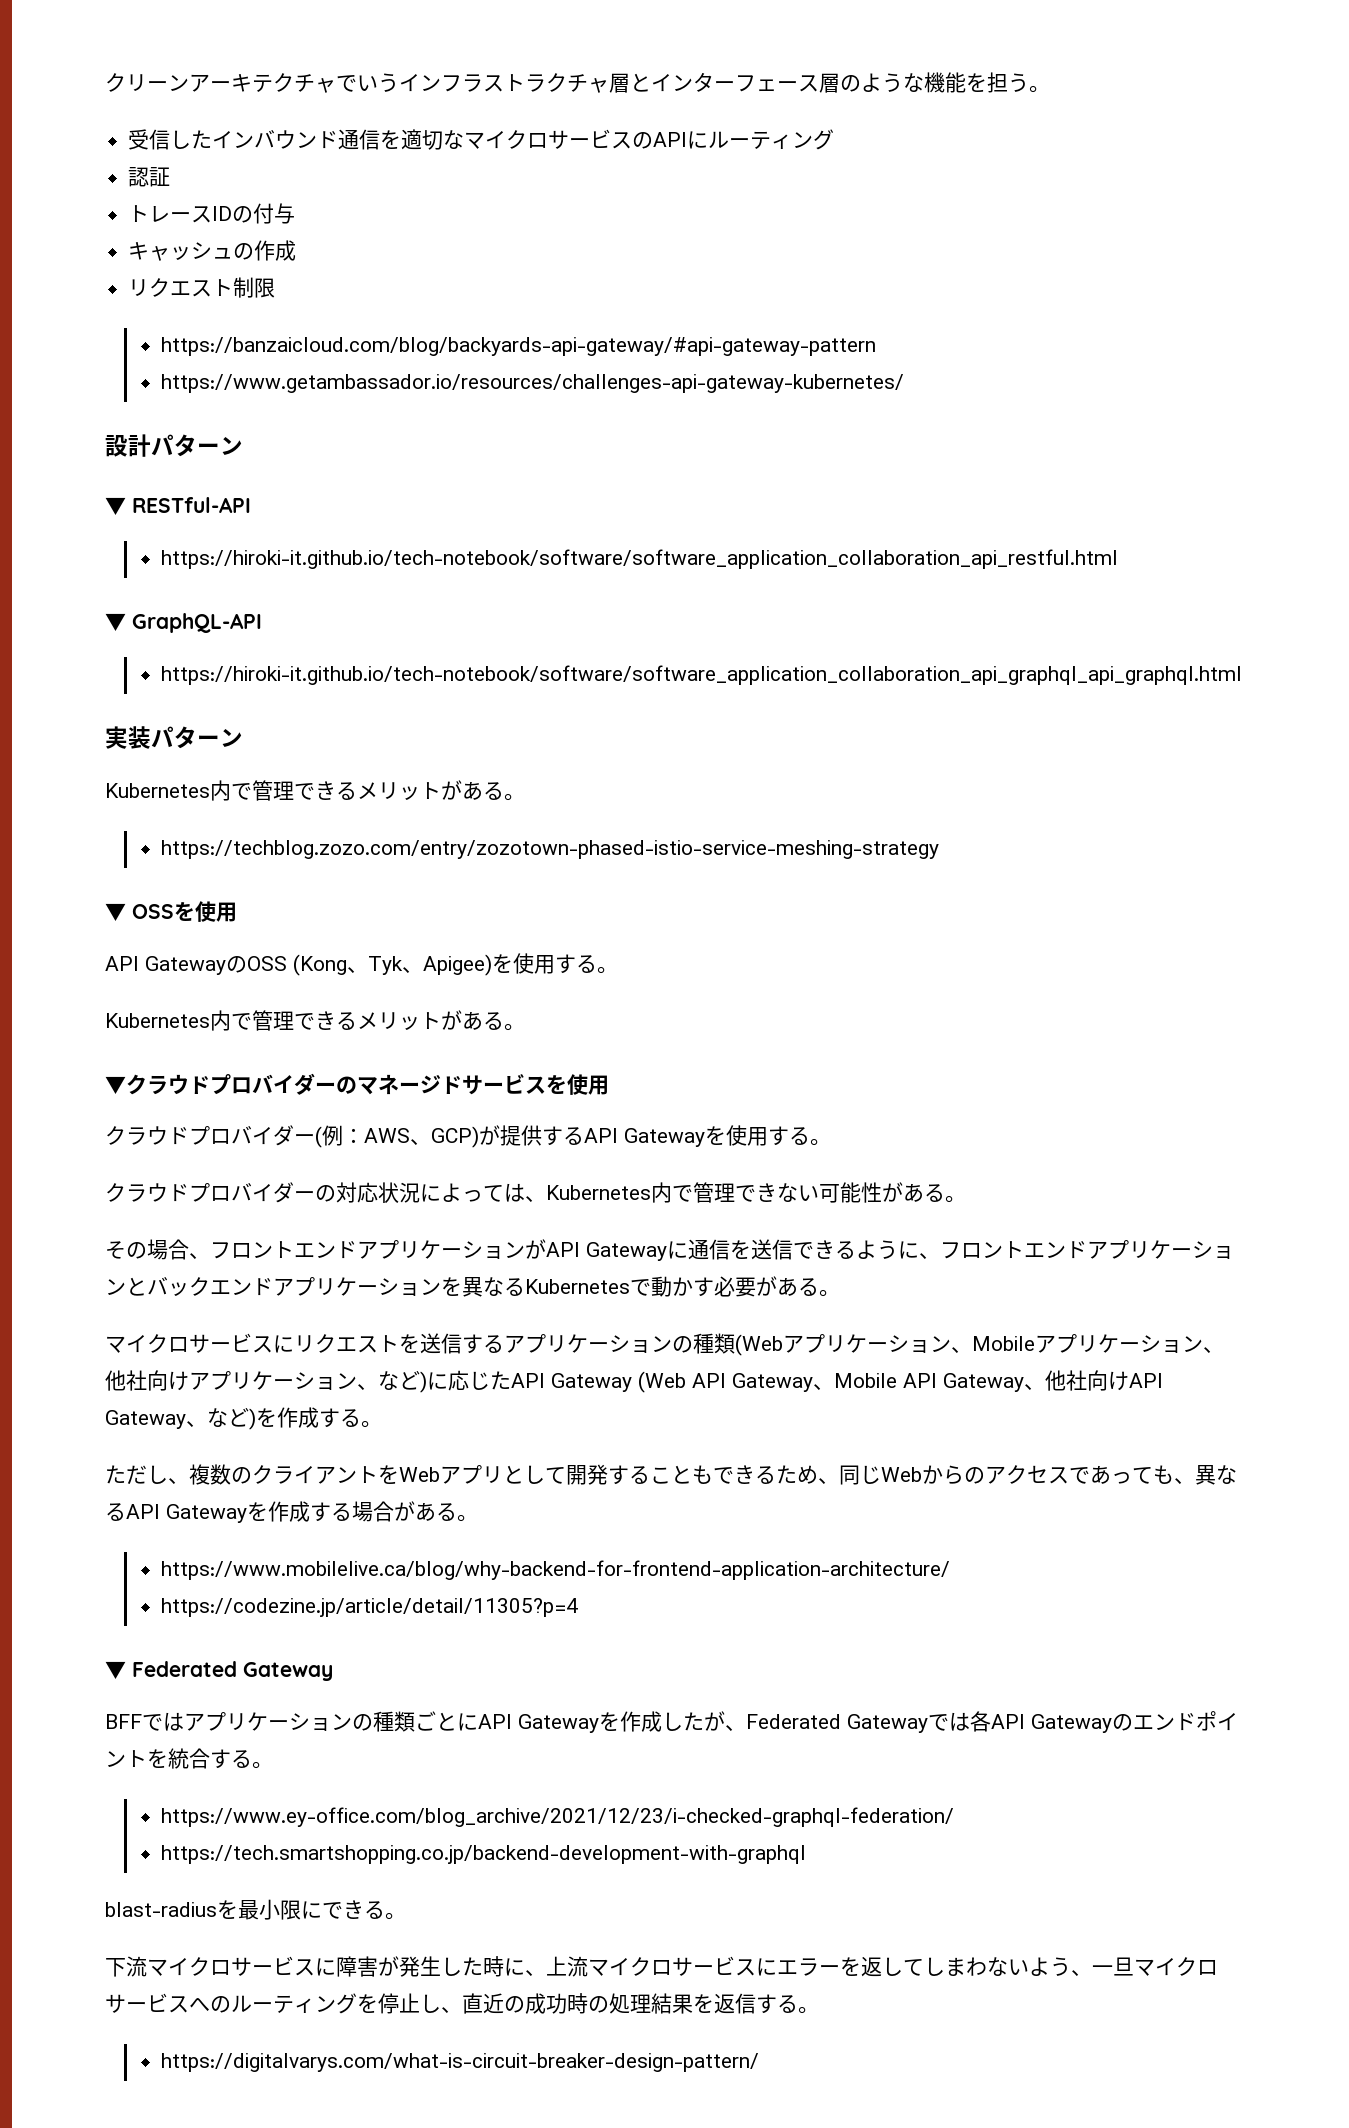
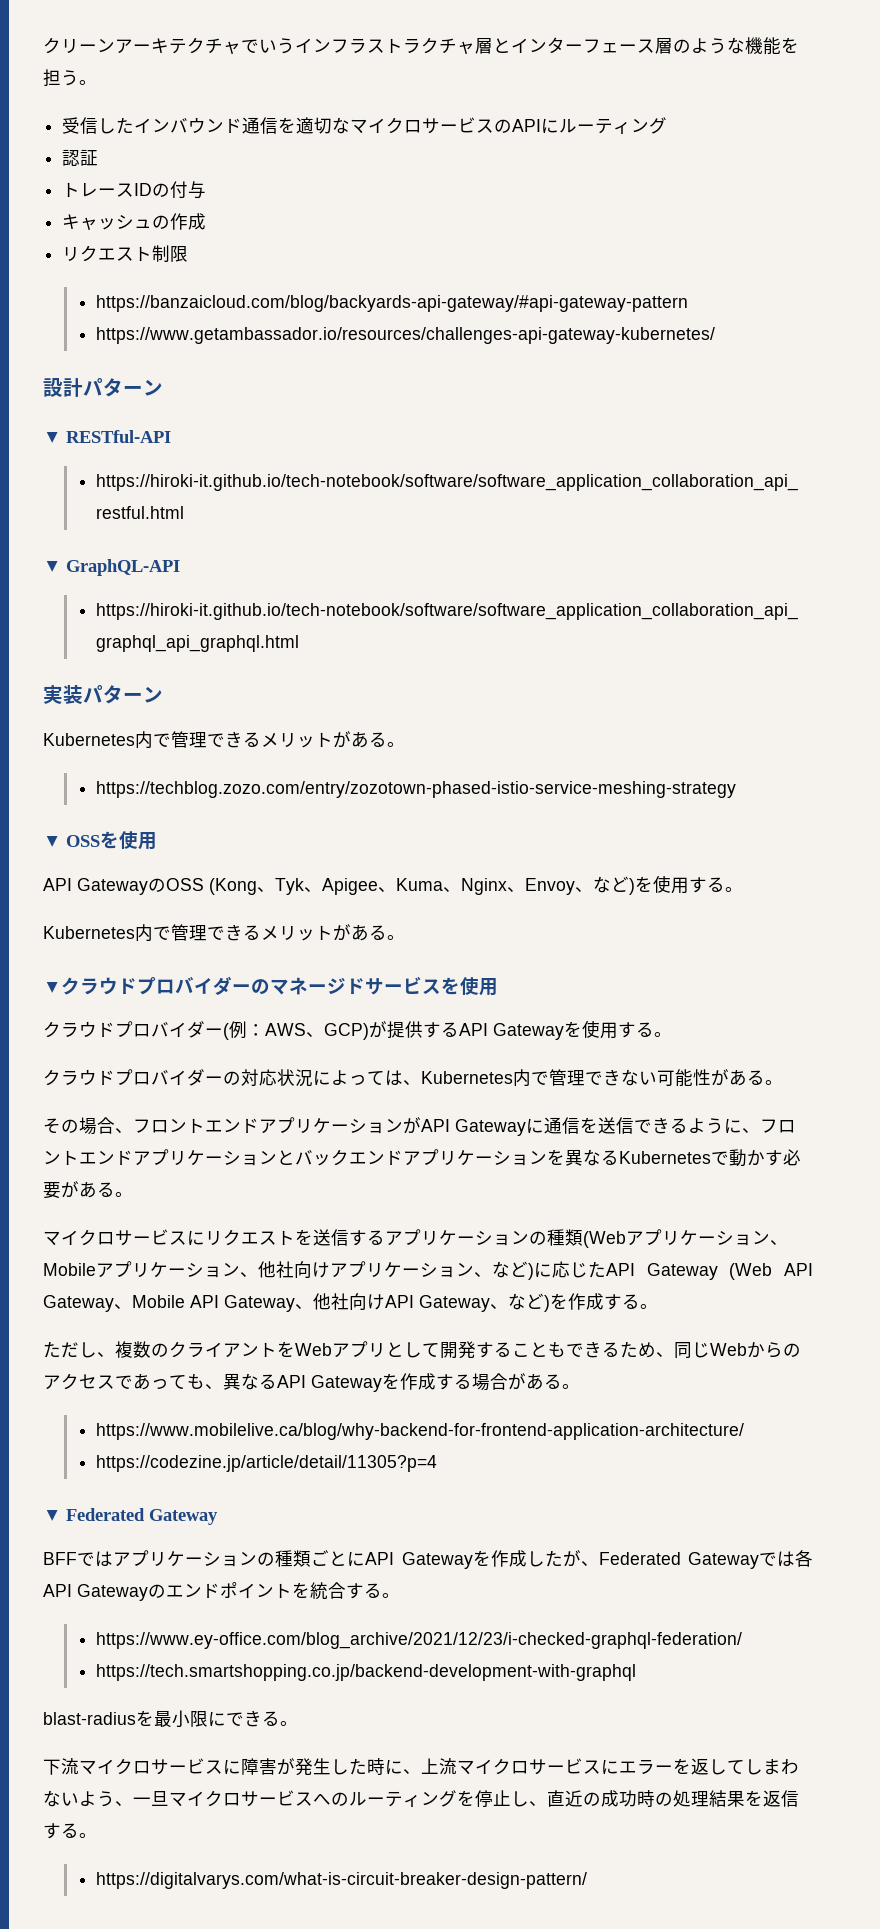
[423,954,492,976] Apigee) -> [322,876,635,895] Apigee、Kuma、Nginx、Envoy、など)

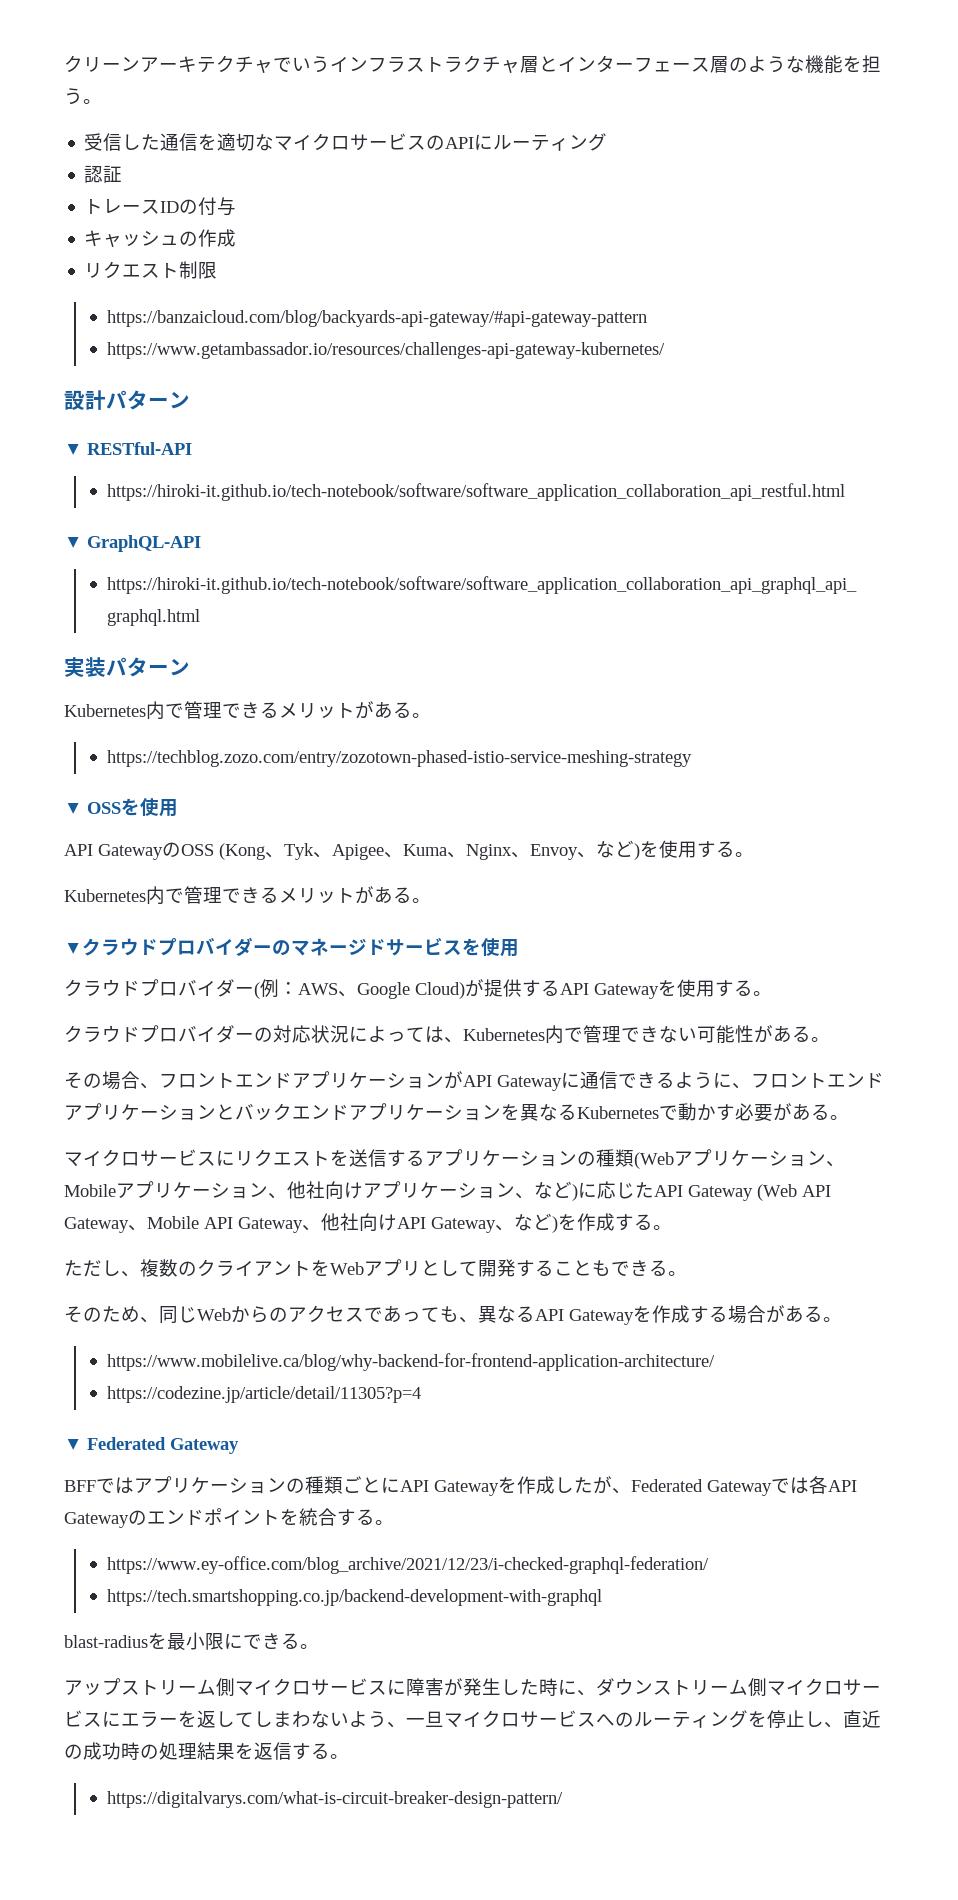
[134,117,243,134] インバウンド -> (161, 142) none
[324,1023,369,1040] GCP) -> [357,982,465,999] Google Cloud)
[580,1117,634,1134] を送信 -> (618, 1080) none
(620, 1349) none -> [668,1271,687,1276] [64,1306,102,1323] 。 // その
[43,1758,79,1775] 下流 -> [64,1678,235,1696] アップストリーム側
[421,1758,457,1775] 上流 -> [596,1678,767,1696] ダウンストリーム側

